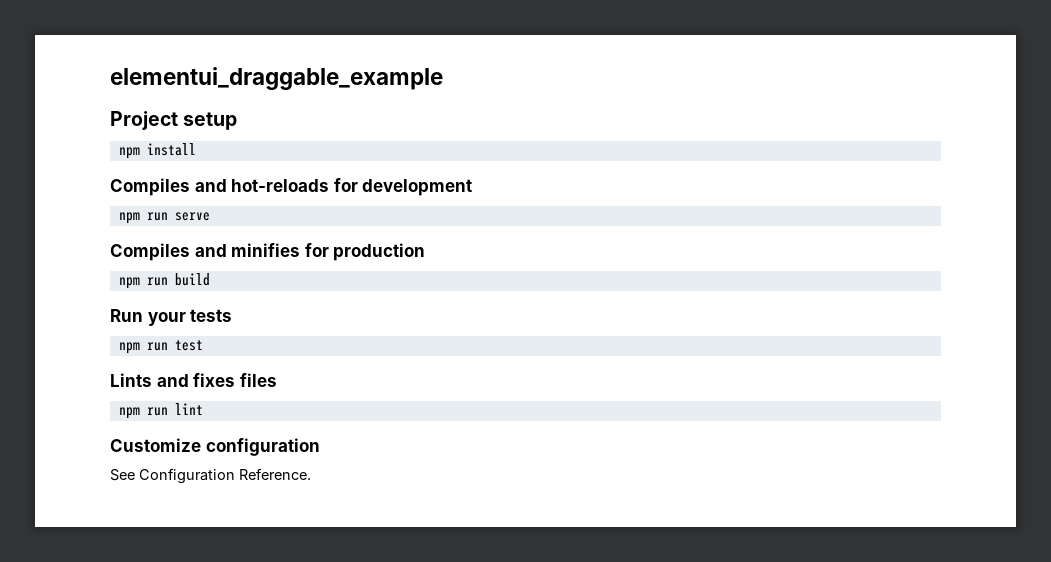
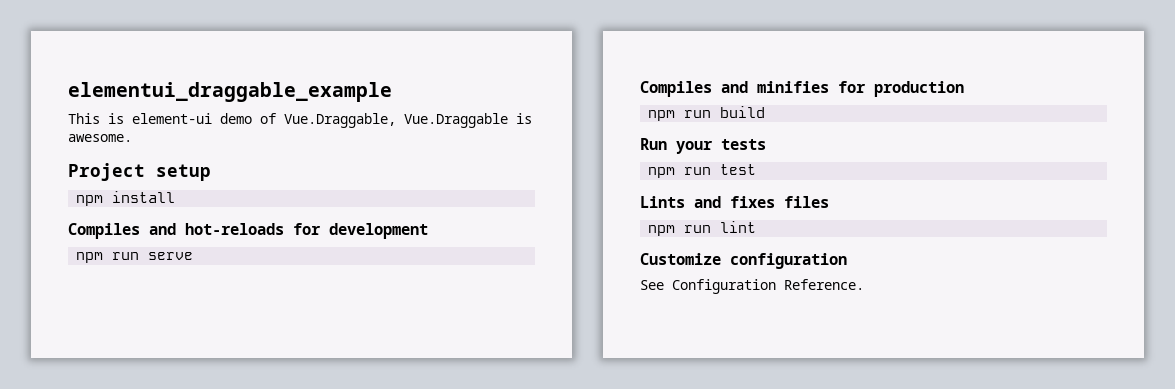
(443, 78) none -> [68,113,532,128] [68,134,132,142] // This is element-ui demo of Vue.Draggable, Vue.Draggable is awesome.

